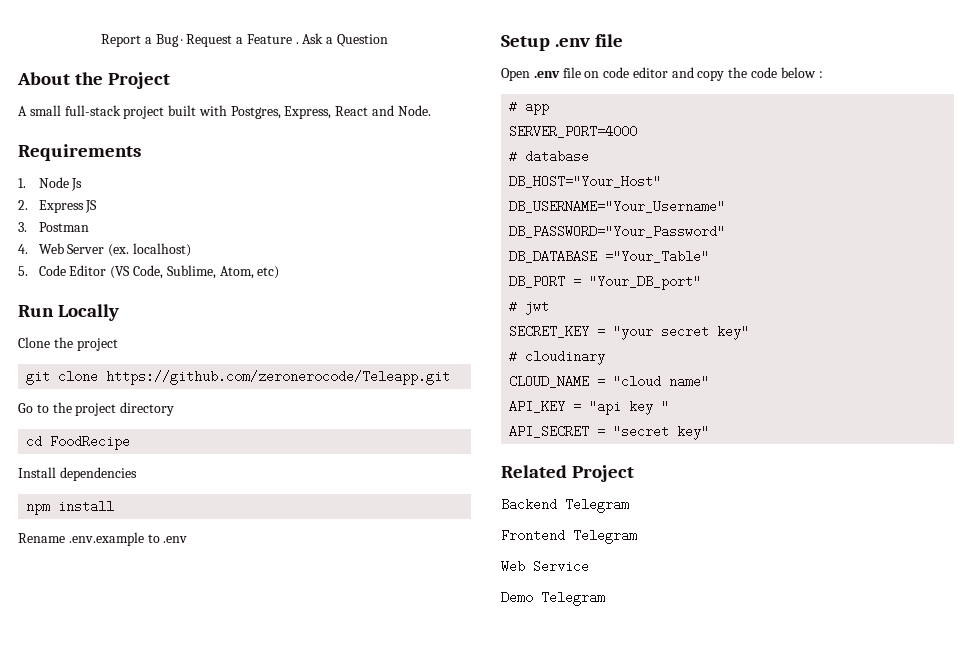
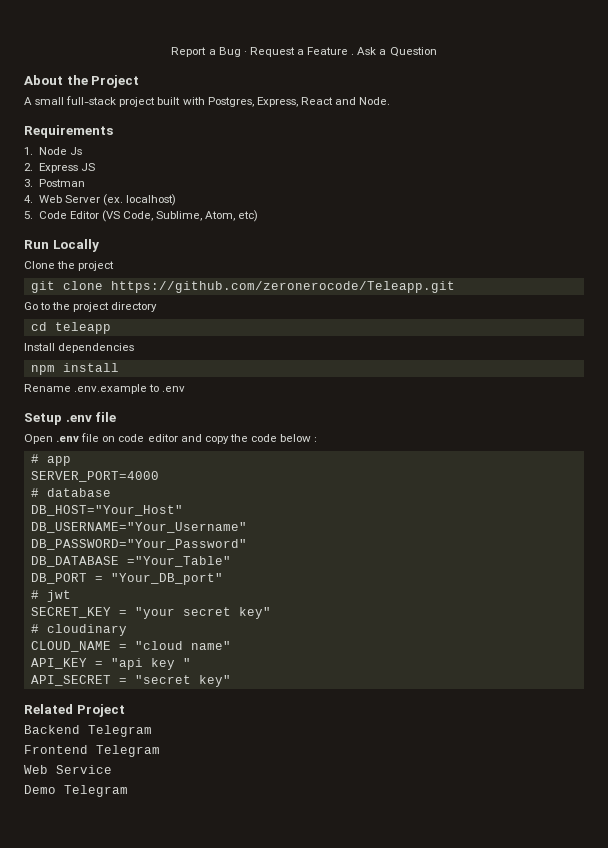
[50,435,131,450] FoodRecipe -> [54,322,111,334] teleapp

